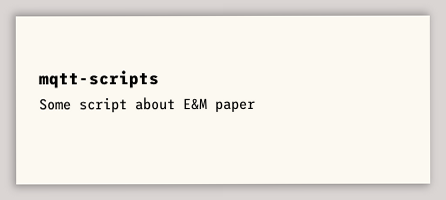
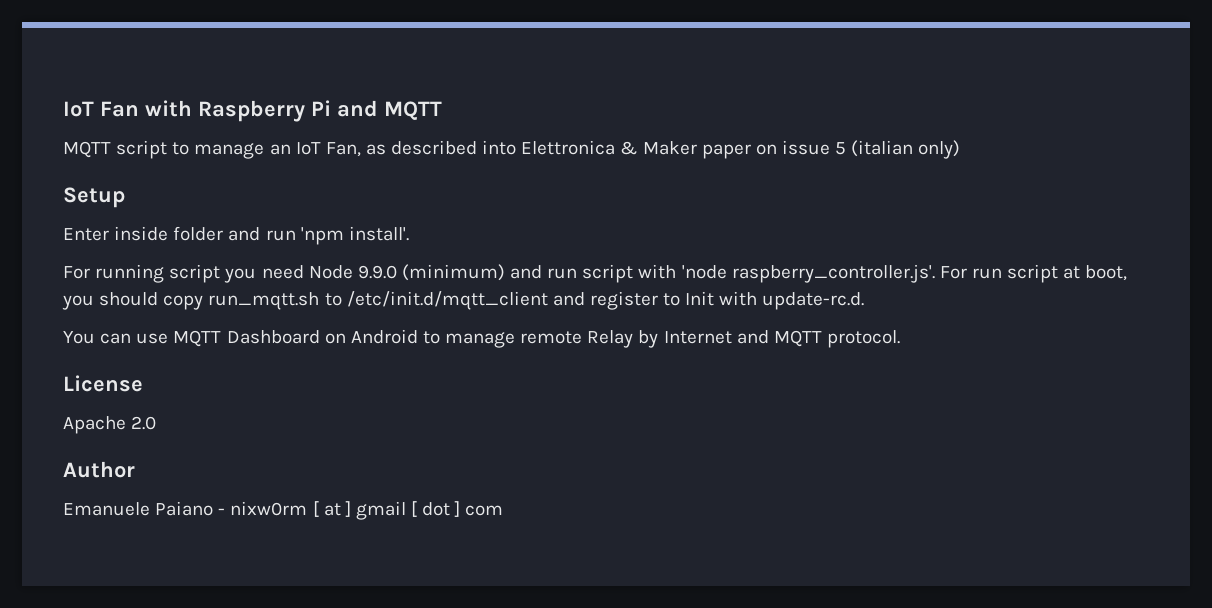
[38,70,159,89] [38,97,256,113] mqtt-scripts // Some script about E&M paper -> [63,100,442,122] [63,140,961,159] [63,187,125,208] [63,226,409,245] [63,264,1128,283] [62,291,865,310] [63,329,900,348] [63,375,143,392] [63,416,157,434] [63,461,135,478] [63,501,504,520] IoT Fan with Raspberry Pi and MQTT // MQTT script to manage an IoT Fan, as described into Elettronica & Maker paper on issue 5 (italian only) // Setup // Enter inside folder and run 'npm install'. // For running script you need Node 9.9.0 (minimum) and run script with 'node raspberry_controller.js'. For run script at boot, you should copy run_mqtt.sh to /etc/init.d/mqtt_client and register to Init with update-rc.d. // You can use MQTT Dashboard on Android to manage remote Relay by Internet and MQTT protocol. // License // Apache 2.0 // Author // Emanuele Paiano - nixw0rm [ at ] gmail [ dot ] com

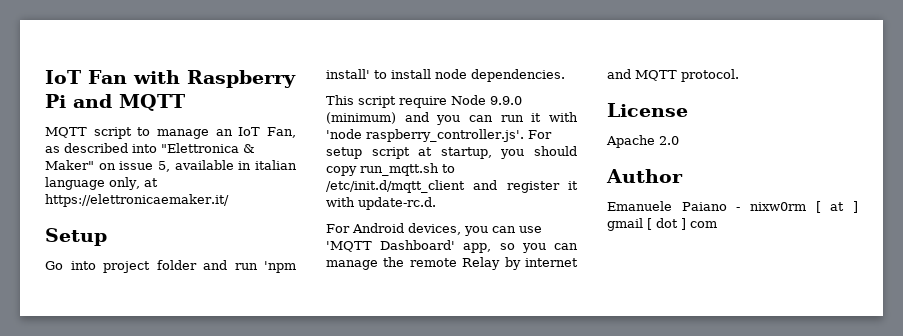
[521,140,961,159] [63,187,125,208] [63,226,409,245] [63,264,634,283] Elettronica & Maker paper on issue 5 (italian only) // Setup // Enter inside folder and run 'npm install'. // For running script you need Node 9.9.0 (minimum) and run script -> [161,143,255,153] [45,160,297,172] [45,177,158,190] [45,194,229,207] [45,228,107,246] [45,260,296,273] [326,69,565,82] [326,95,522,108] [326,112,542,125] "Elettronica & Maker" on issue 5, available in italian language only, at https://elettronicaemaker.it/ // Setup // Go into project folder and run 'npm install' to install node dependencies. // This script require Node 9.9.0 (minimum) and you can run it
[971,268,1002,279] run -> [326,147,362,159] setup
[1085,265,1128,281] boot, -> [440,147,492,159] startup,
[663,291,715,306] to Init -> [568,181,578,190] it
[63,329,516,348] You can use MQTT Dashboard on Android to manage -> [326,223,542,236] [326,240,578,253] [326,257,405,270] For Android devices, you can use 'MQTT Dashboard' app, so you can manage the
[663,331,732,344] Internet -> [525,258,578,267] internet

